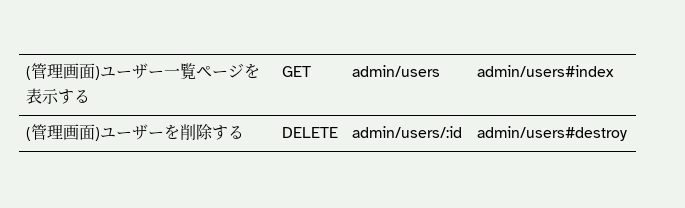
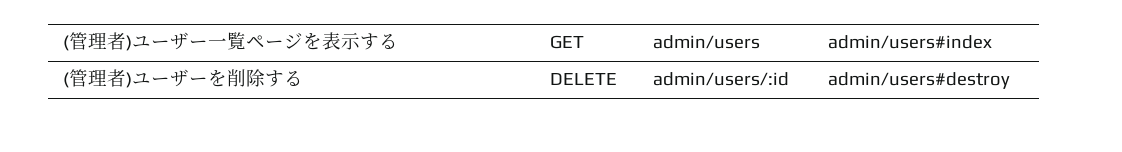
[25,63,95,80] (管理画面 -> [62,32,126,51] (管理者
[62,124,95,140] 画面 -> [106,69,126,87] 者

